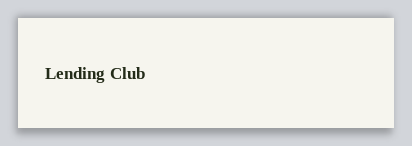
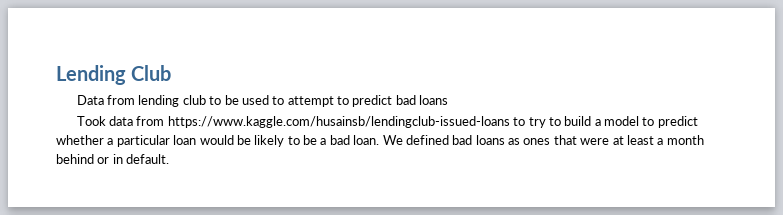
(145, 73) none -> [76,95,449,107] [76,116,698,128] [56,135,704,147] [56,154,170,164] // Data from lending club to be used to attempt to predict bad loans // Took data from https://www.kaggle.com/husainsb/lendingclub-issued-loans to try to build a model to predict whether a particular loan would be likely to be a bad loan. We defined bad loans as ones that were at least a month behind or in default.

